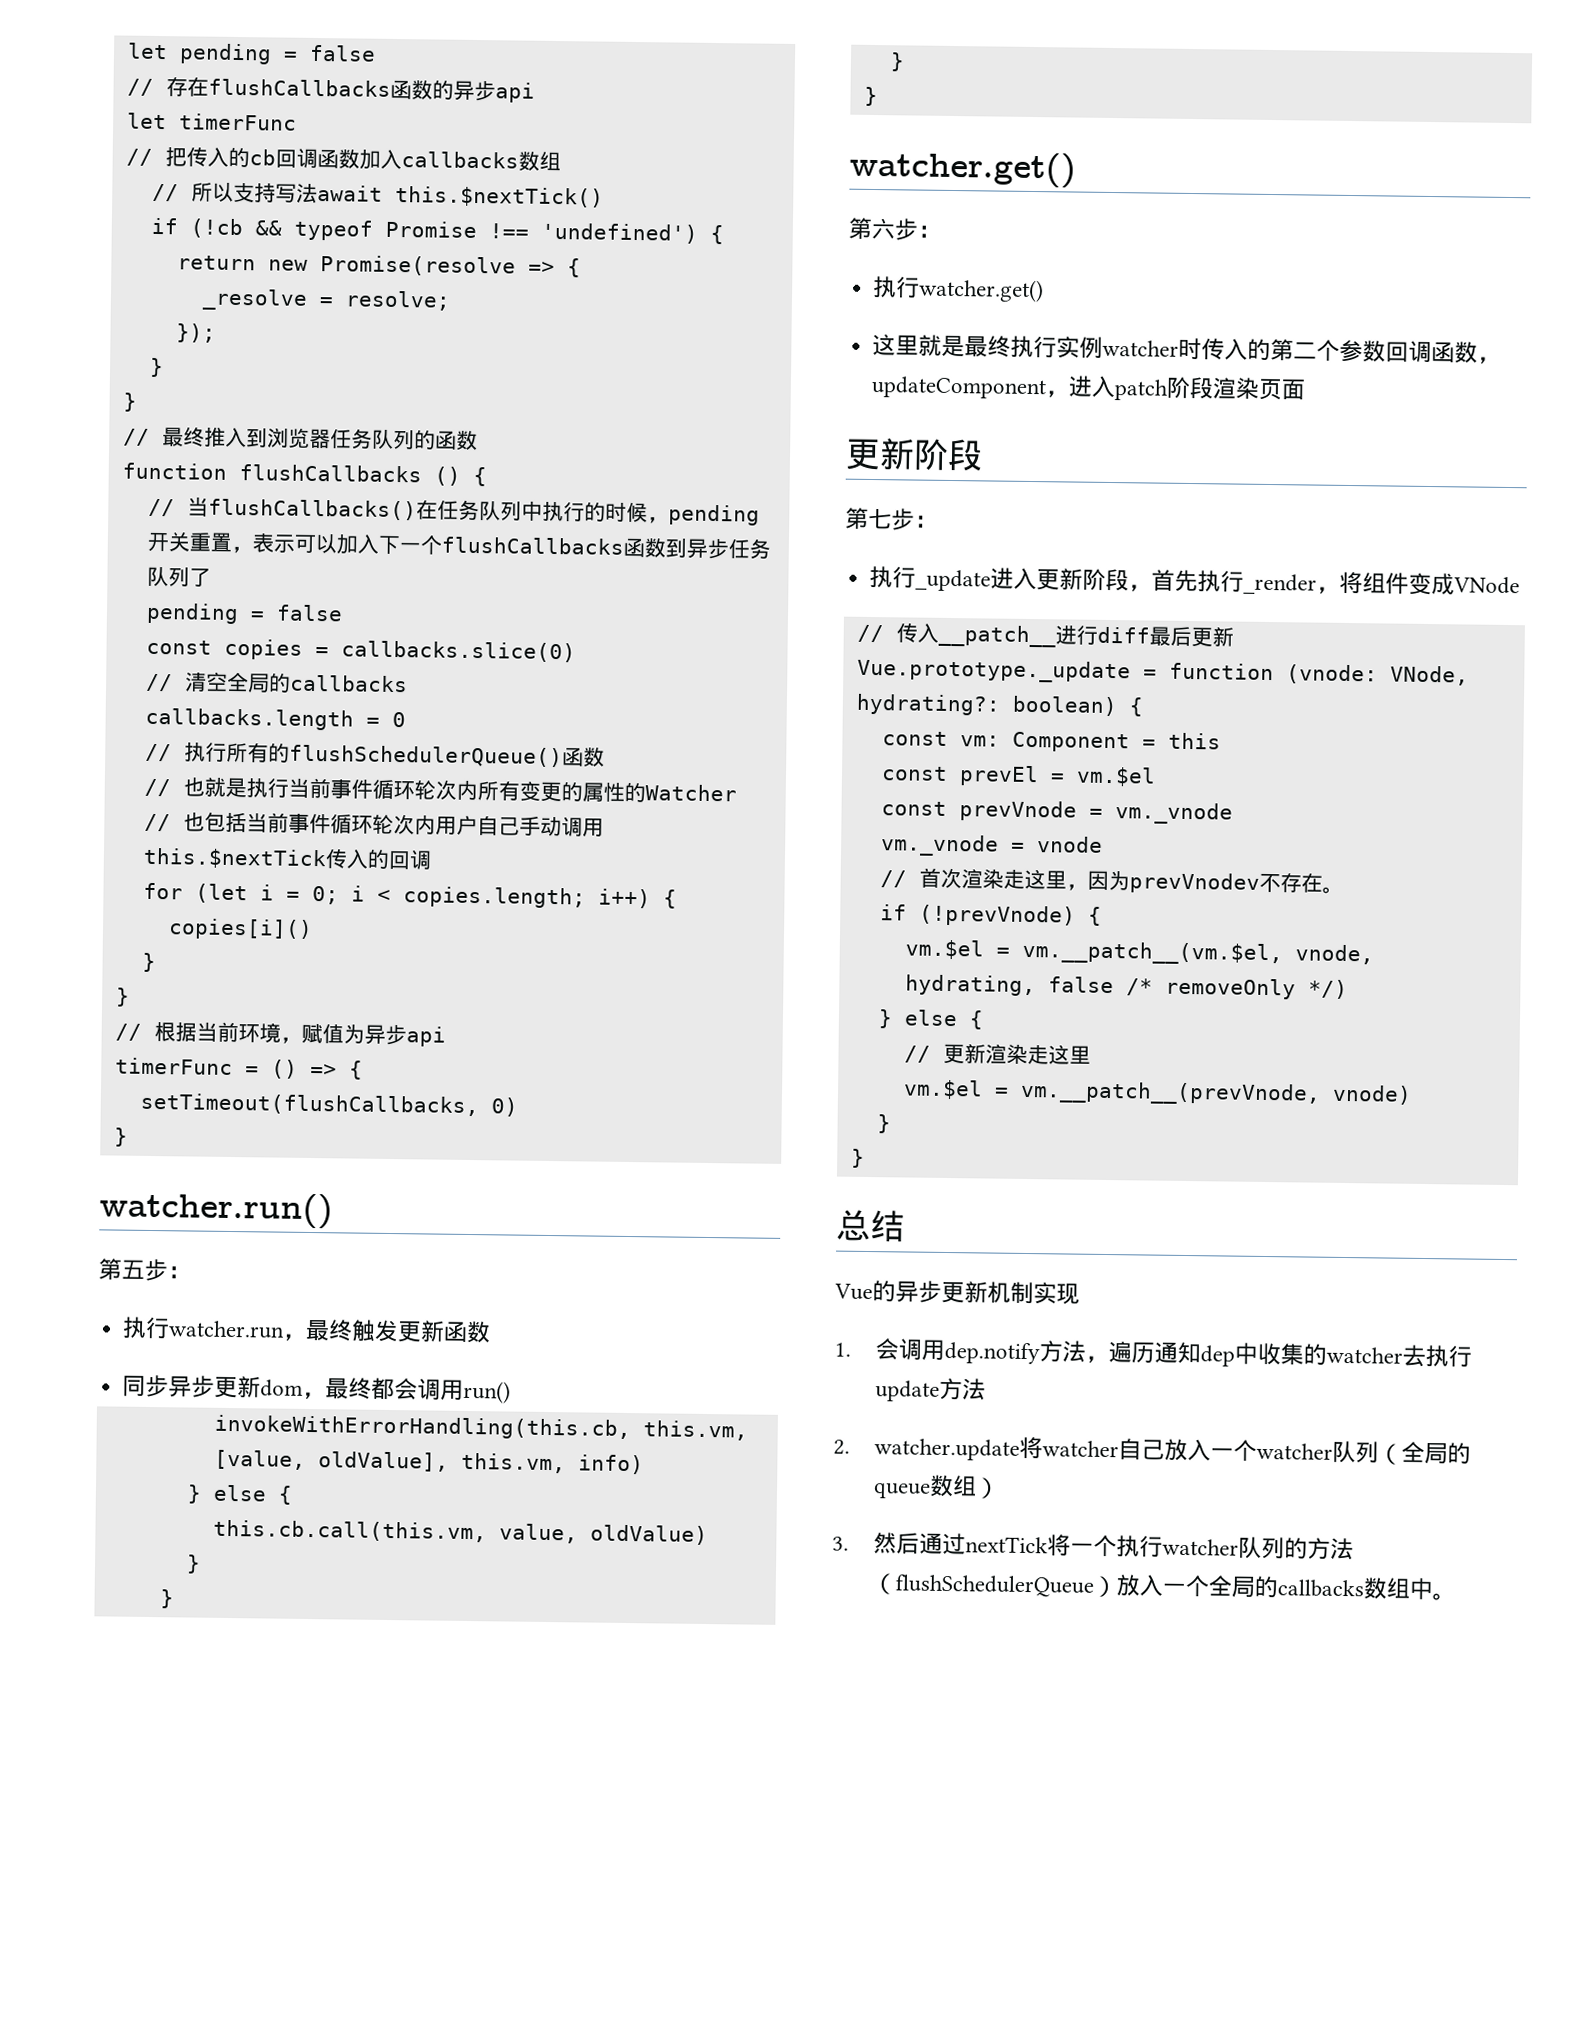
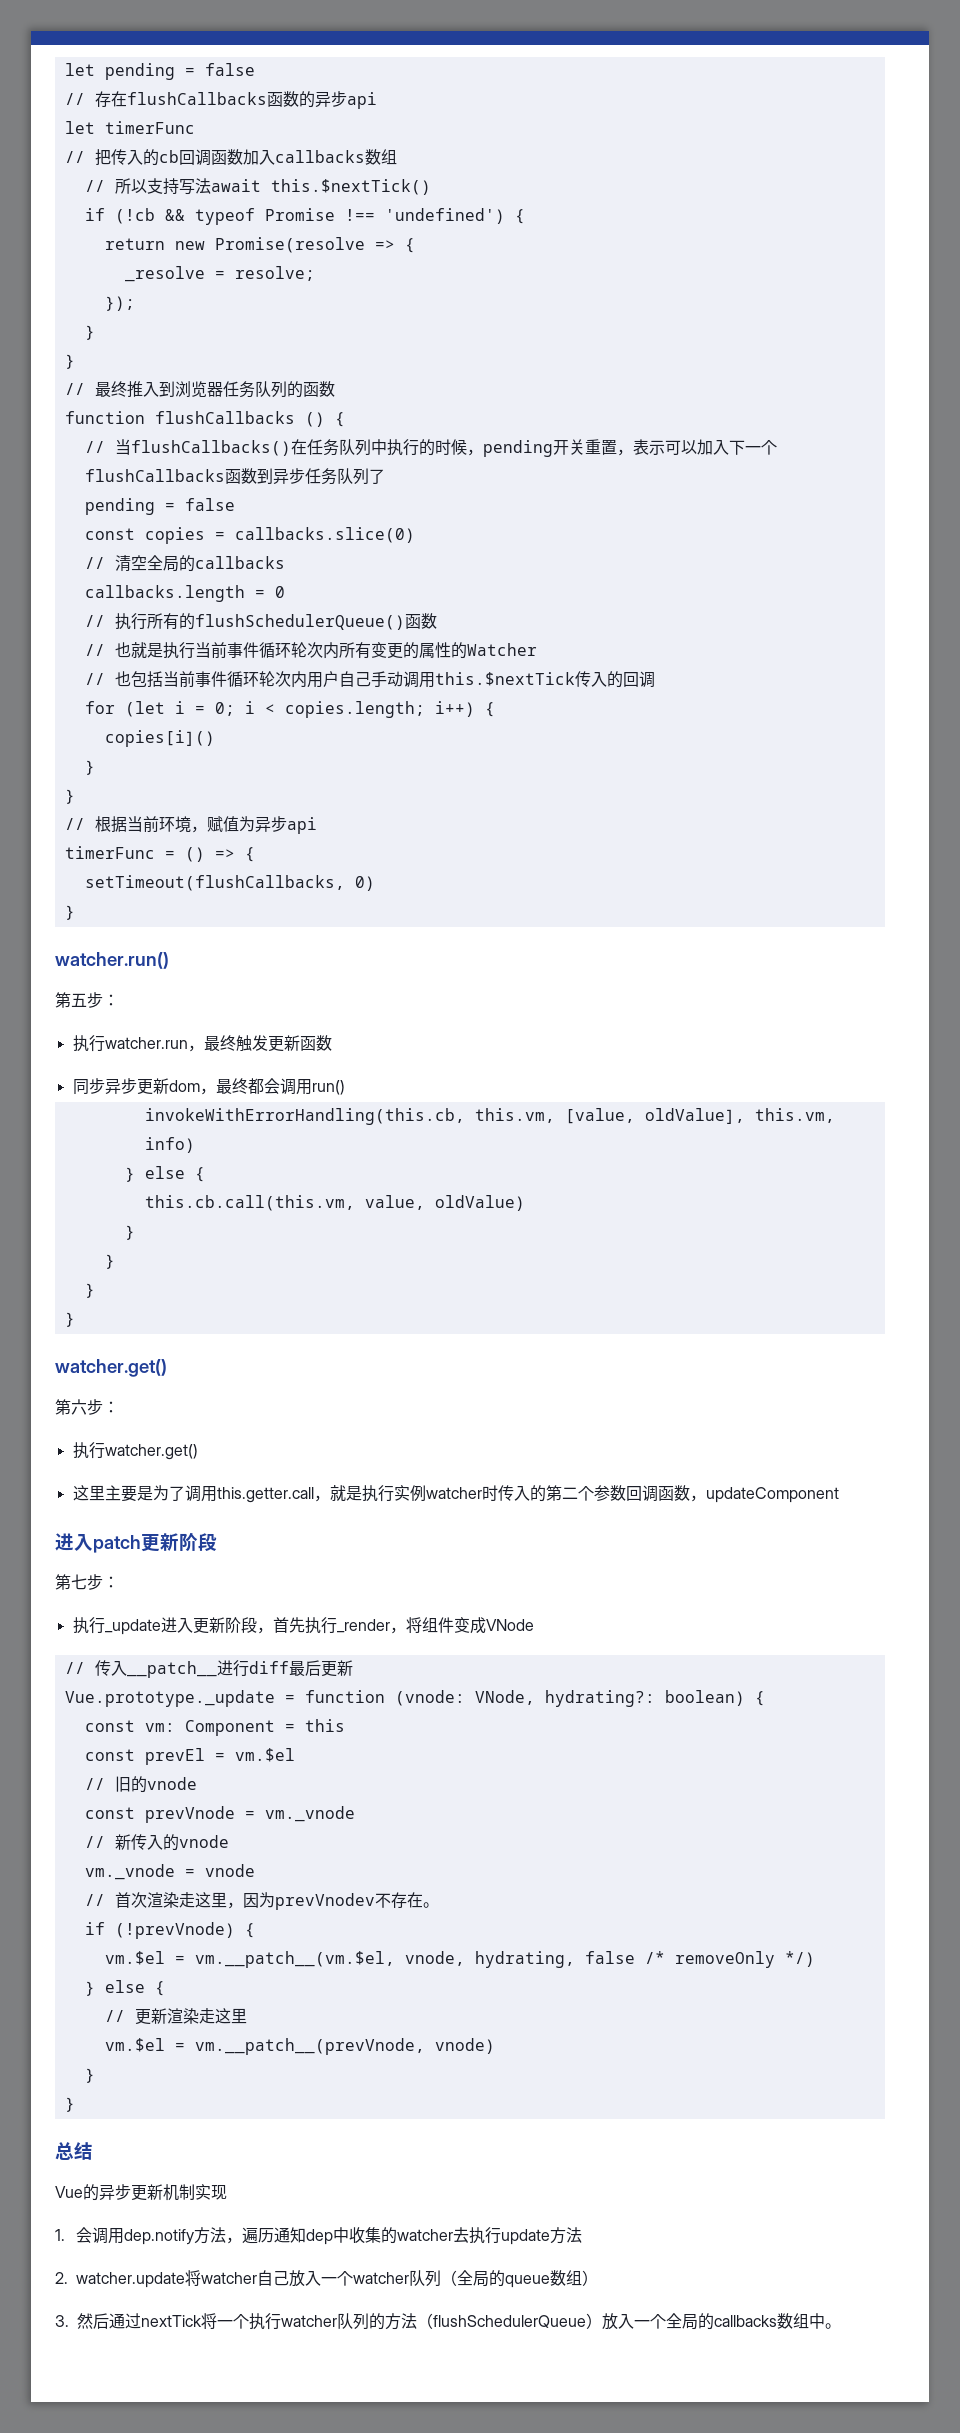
[918,334,1012,358] 就是最终 -> [104,1485,362,1503] 主要是为了调用this.getter.call，就是
[1045,390,1070,398] ， -> (839, 1495) //
[1166,376,1307,401] 阶段渲染页面 // -> (141, 1544) none
(1156, 776) none -> [84,1776,197,1793] // // 旧的vnode
(1233, 813) none -> [84,1834,229,1851] // // 新传入的vnode

